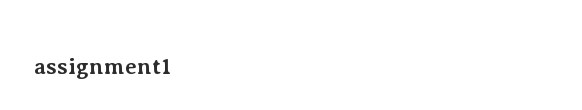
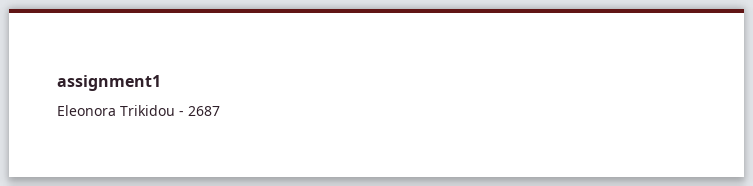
(171, 68) none -> [57,105,220,116] // Eleonora Trikidou - 2687

